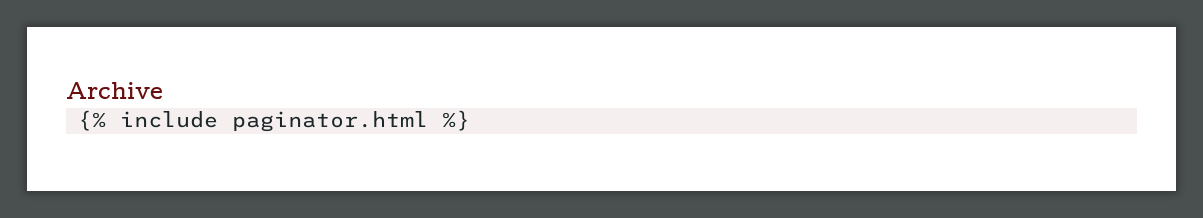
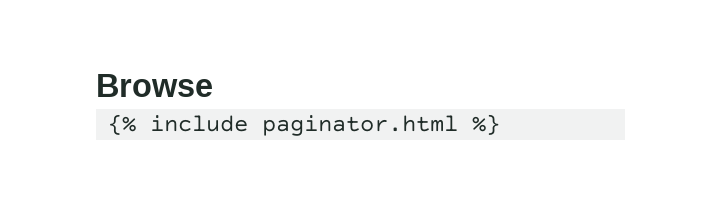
[66,82,163,99] Archive -> [96,74,213,97] Browse

